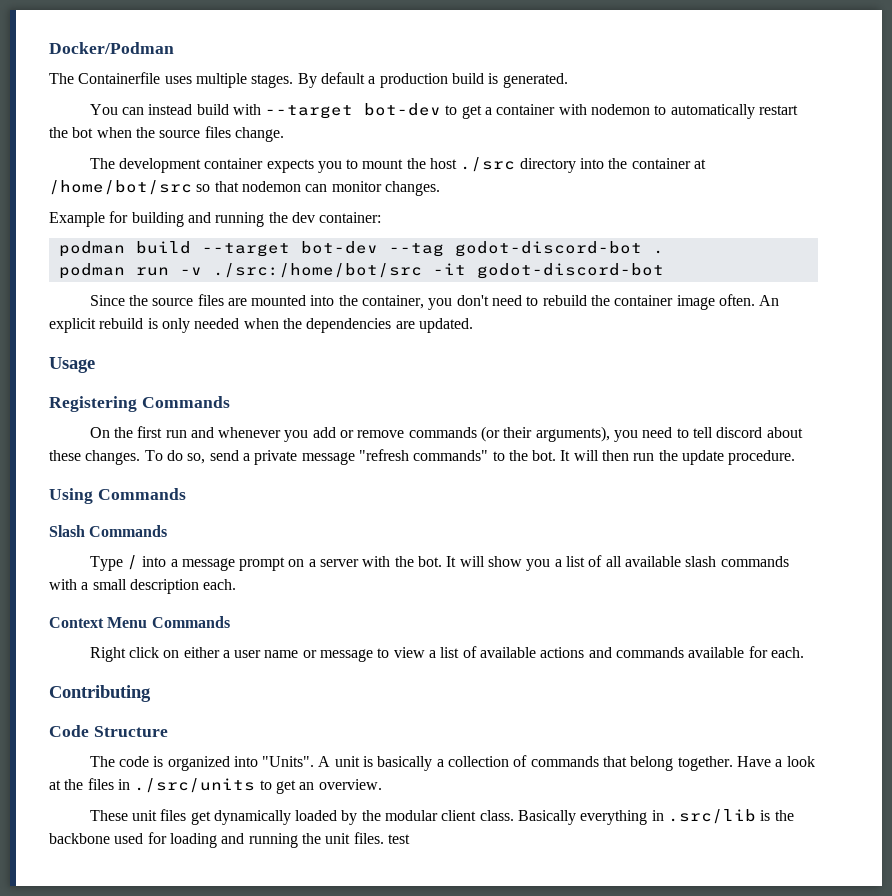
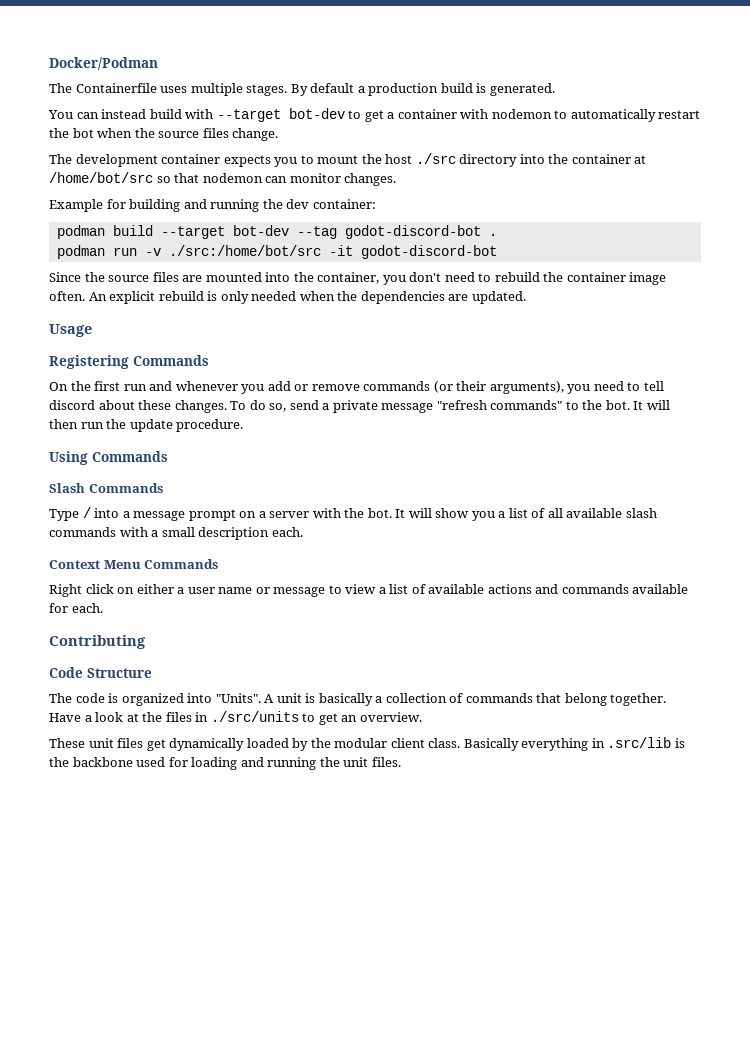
[387,834,410,844] test -> (401, 762) none

